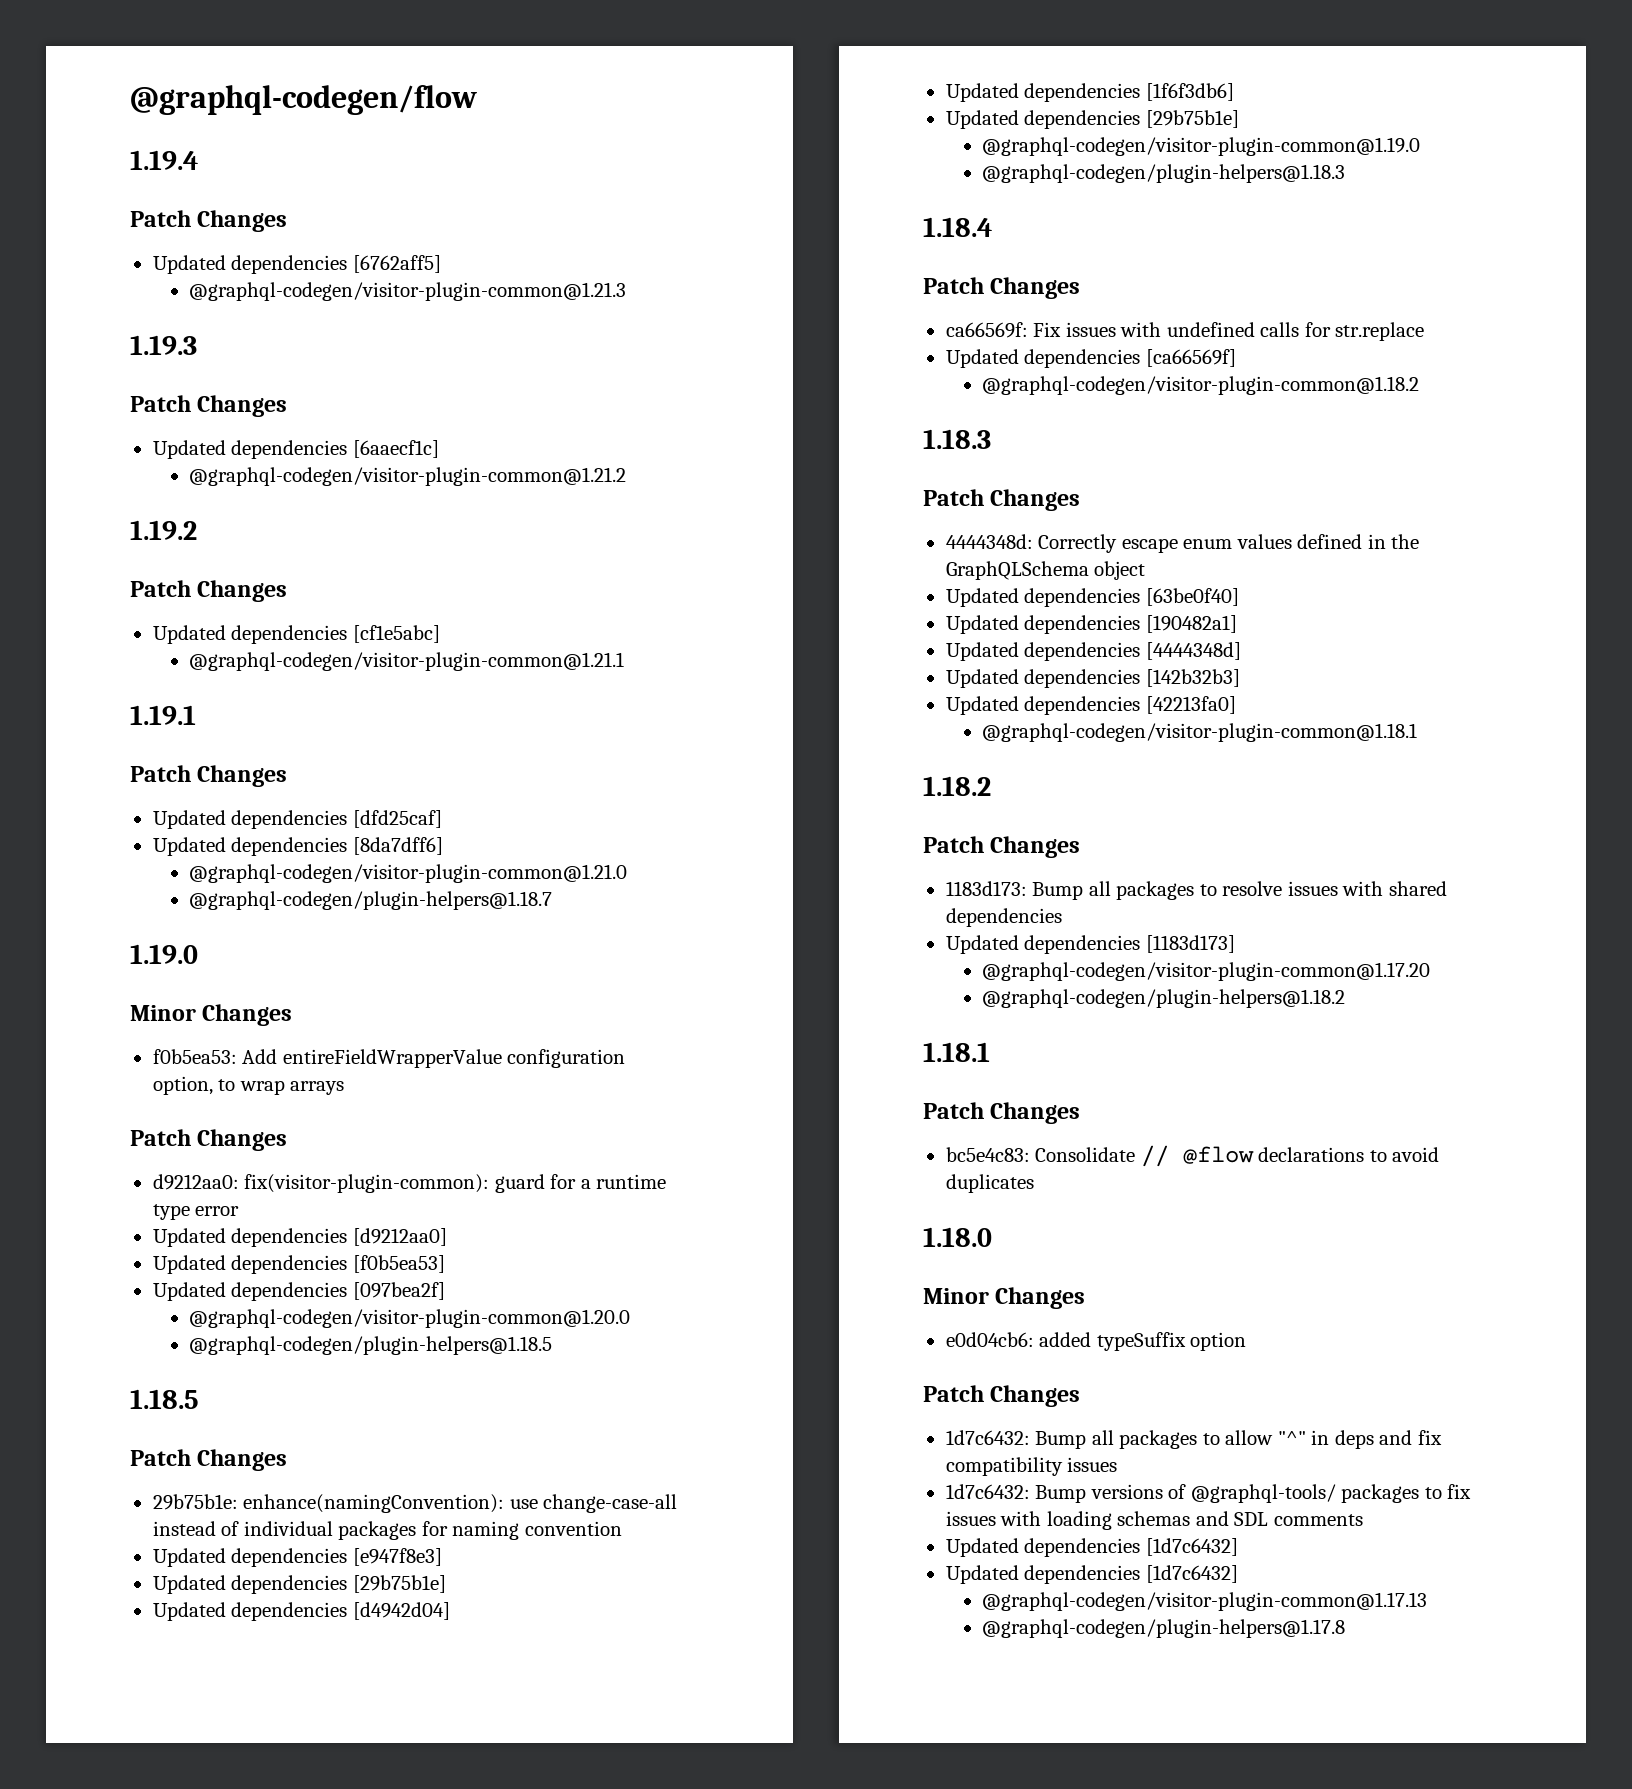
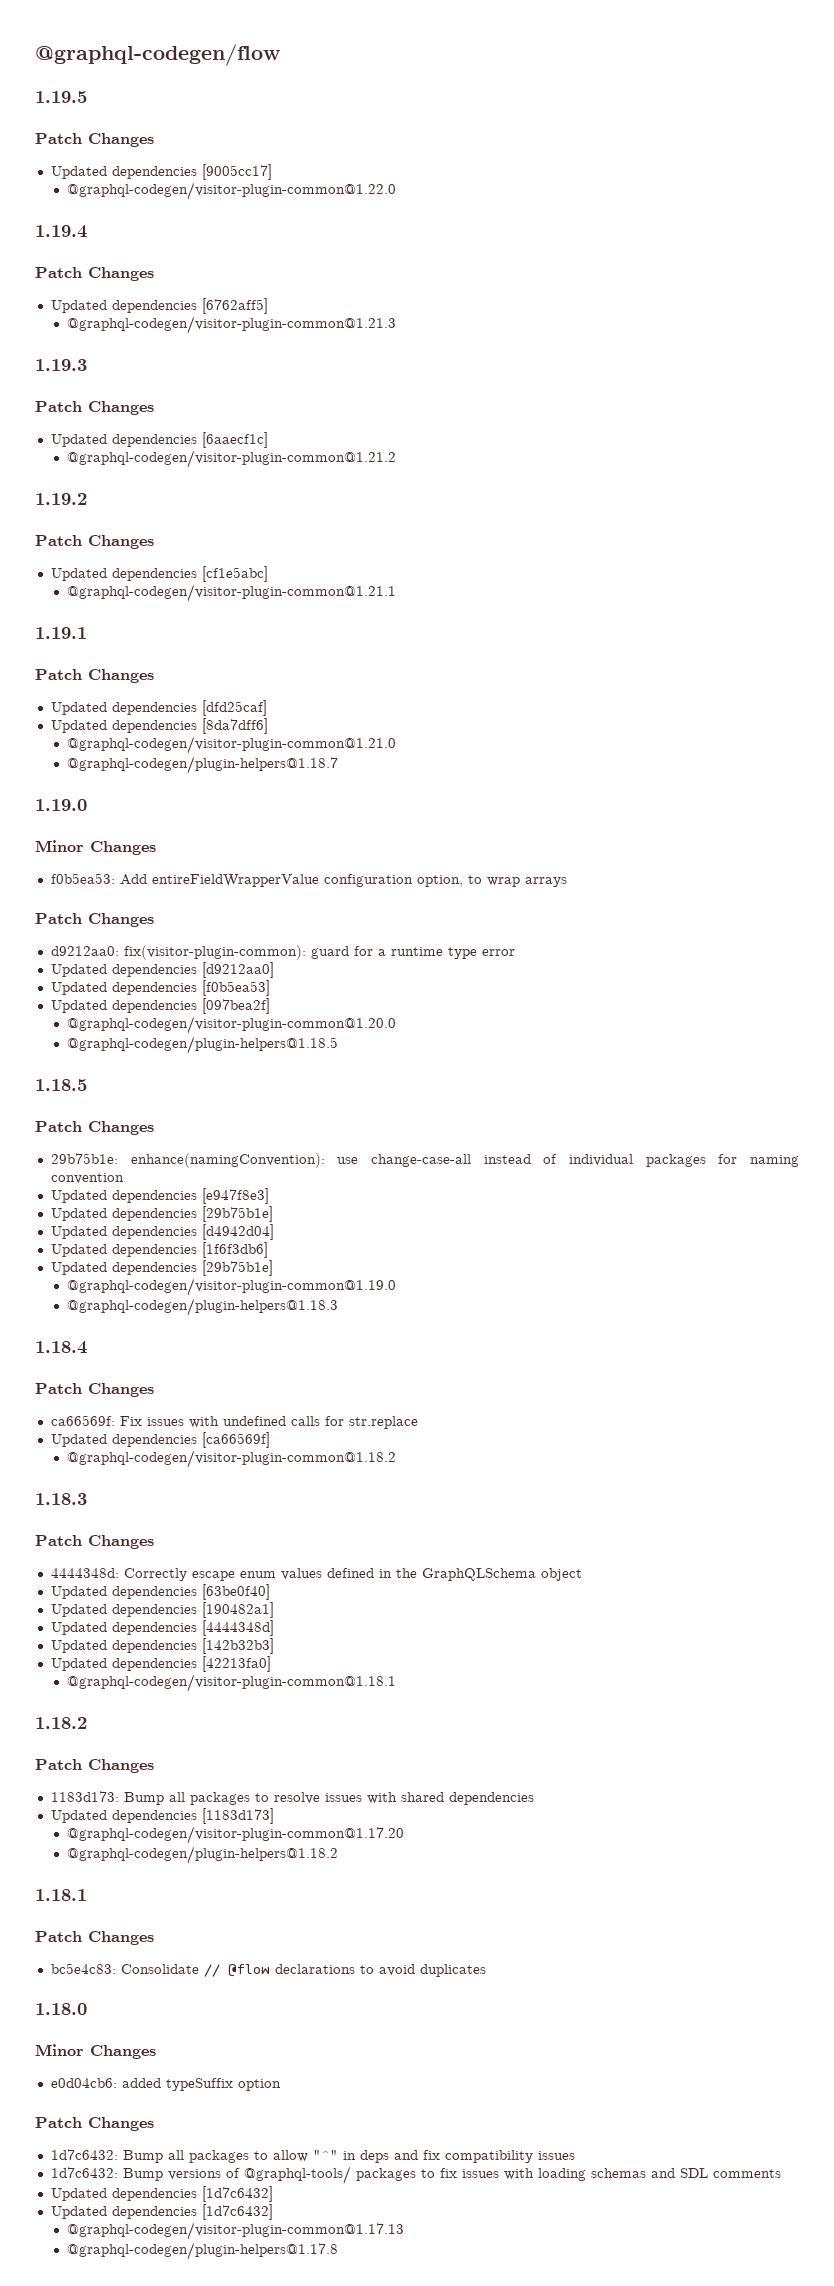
(477, 100) none -> [35,91,87,103] [35,133,154,147] [50,164,272,180] [66,182,396,200] // 1.19.5 // Patch Changes // Updated dependencies [9005cc17] // @graphql-codegen/visitor-plugin-common@1.22.0

